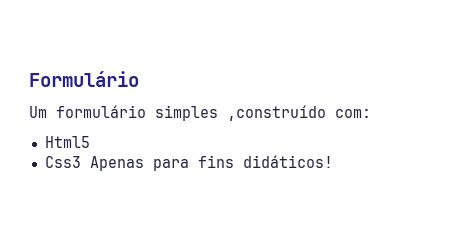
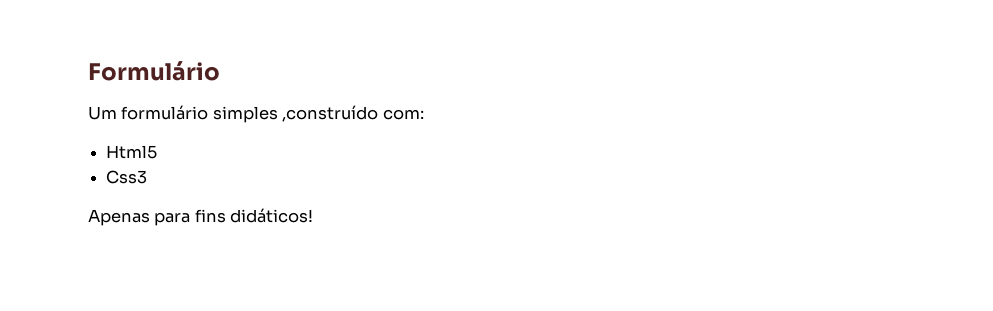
(81, 162) none -> (148, 177) //

